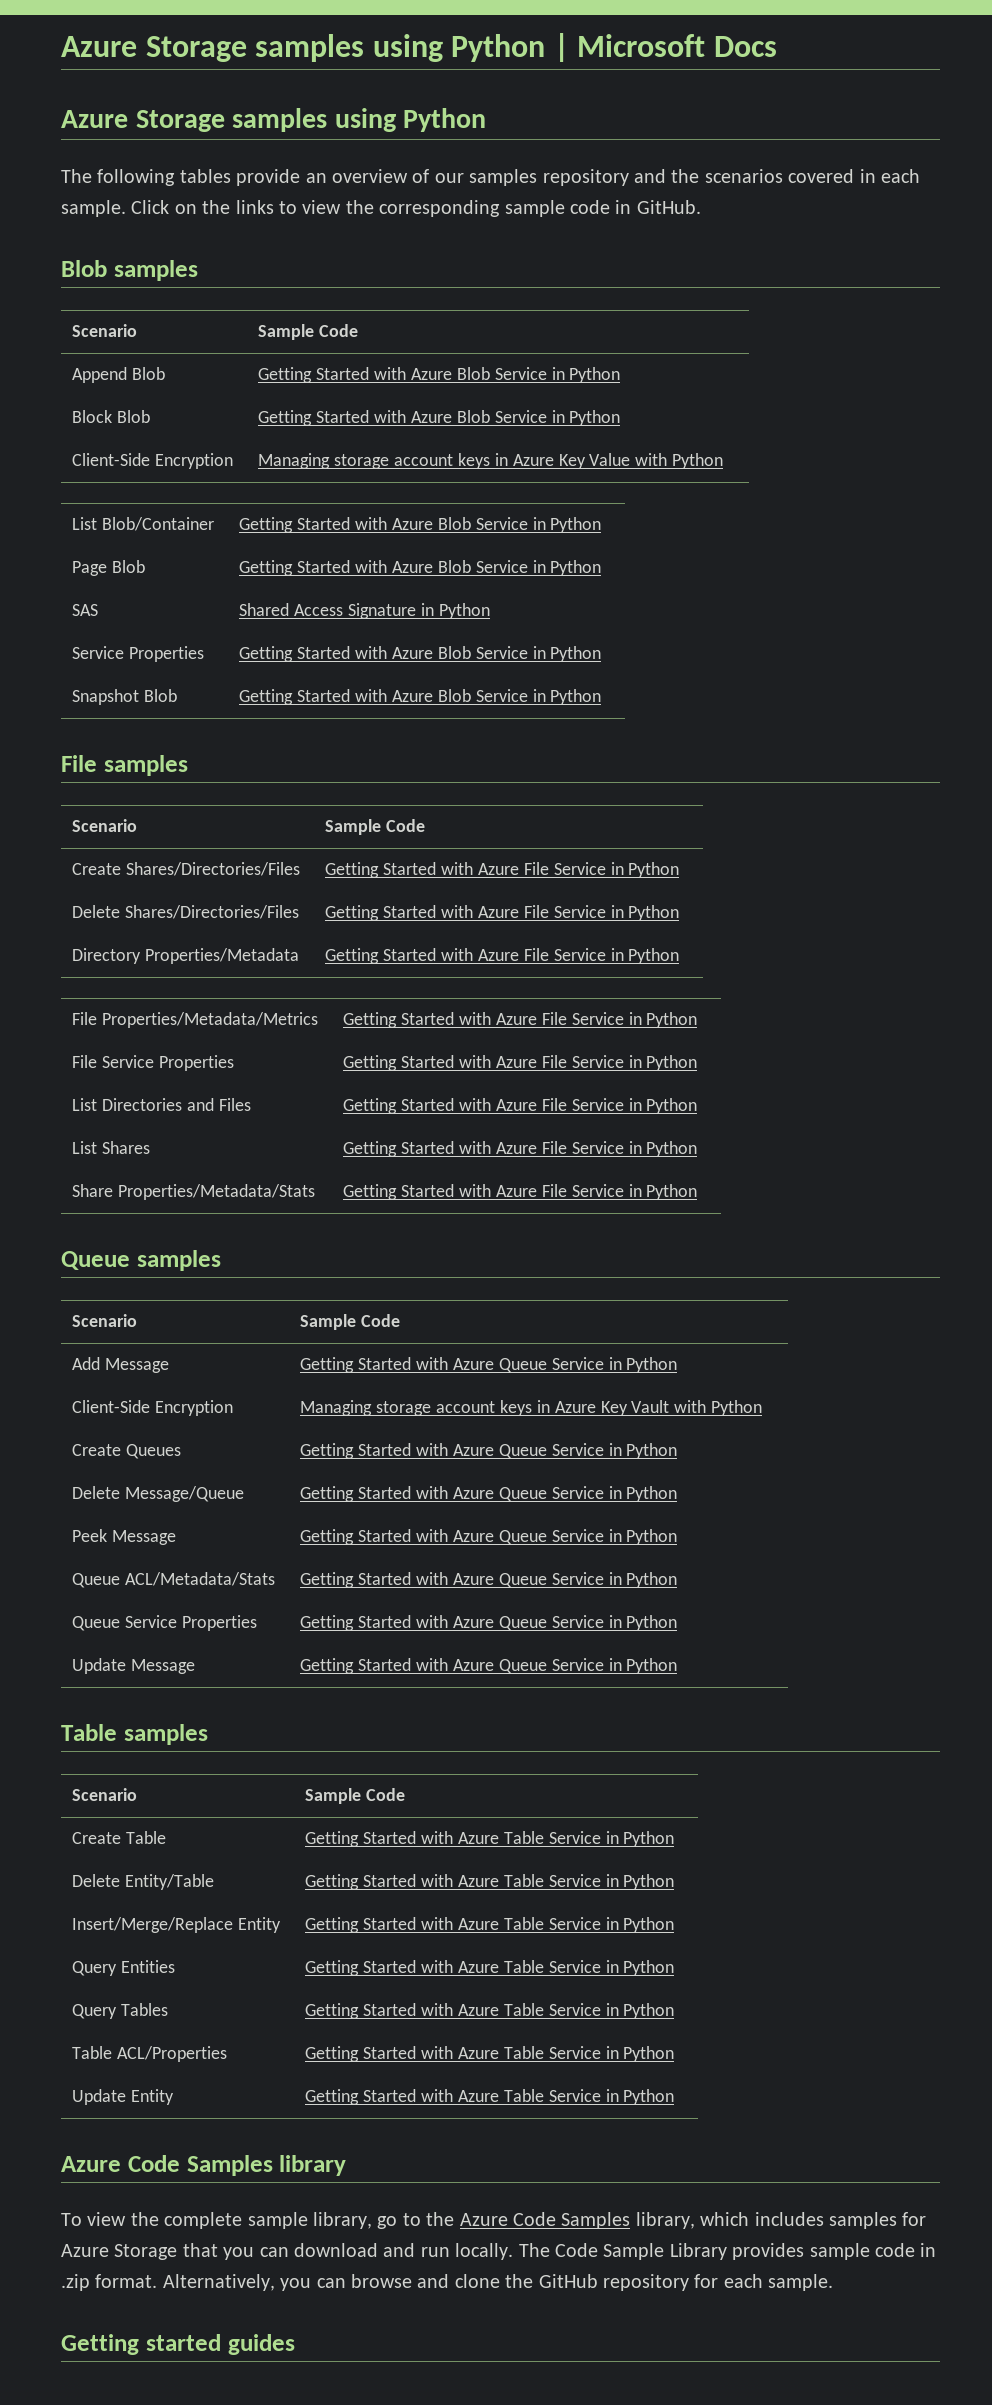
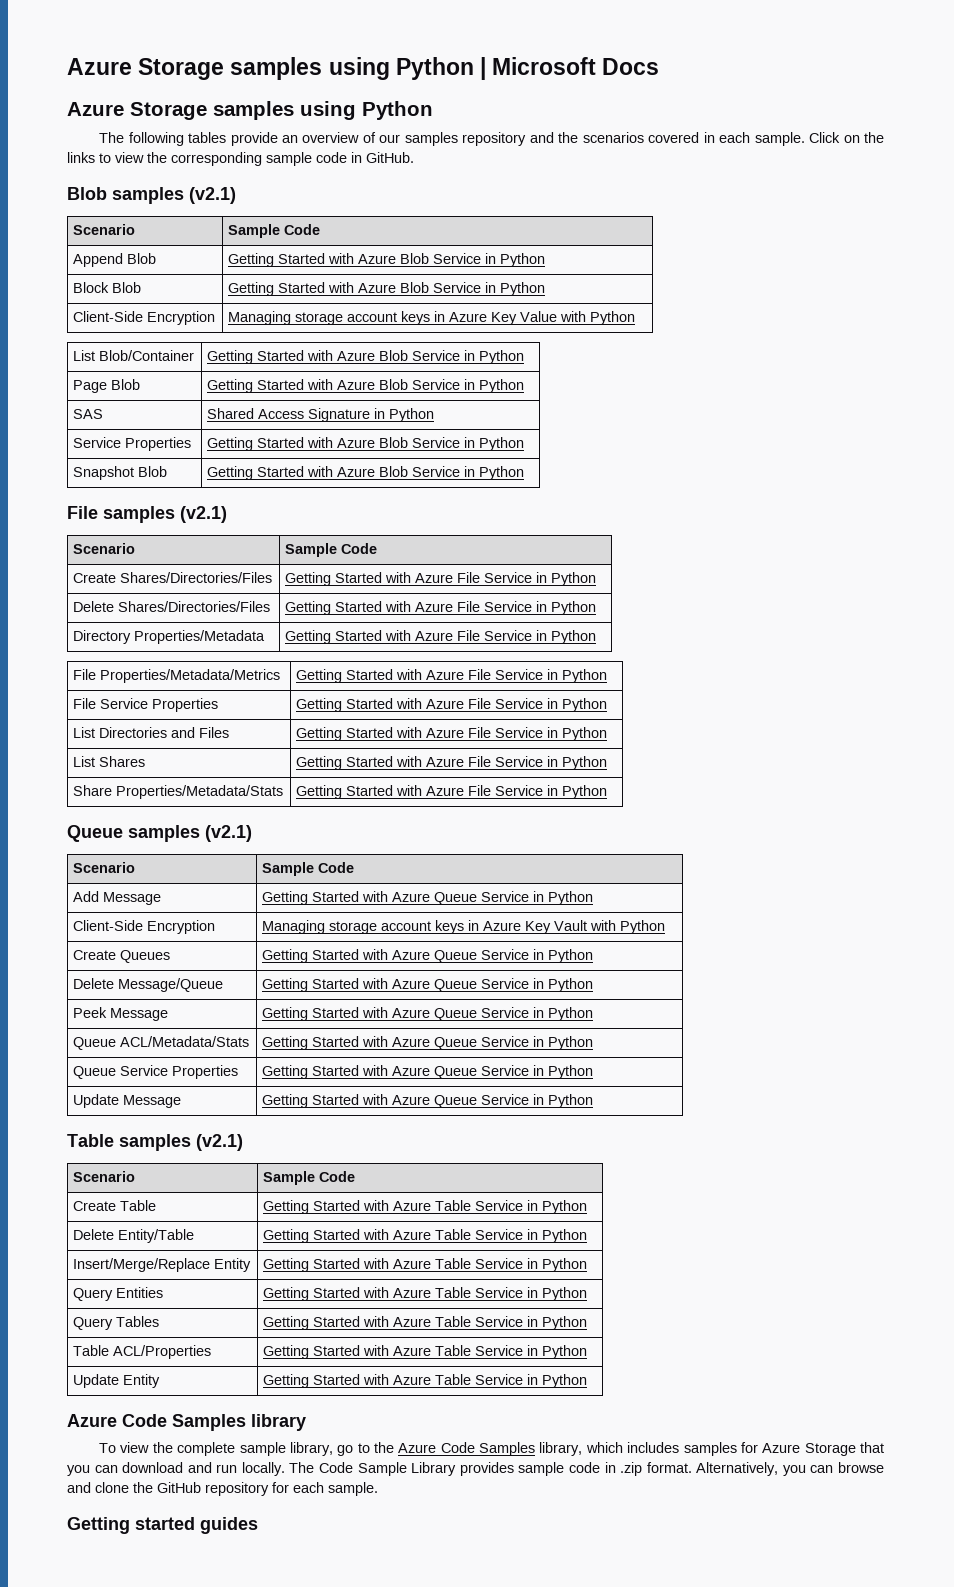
(198, 270) none -> [189,187,236,204] (v2.1)
(188, 765) none -> [180,506,227,523] (v2.1)
(221, 1260) none -> [205,825,252,842] (v2.1)
(208, 1734) none -> [196,1134,243,1151] (v2.1)

